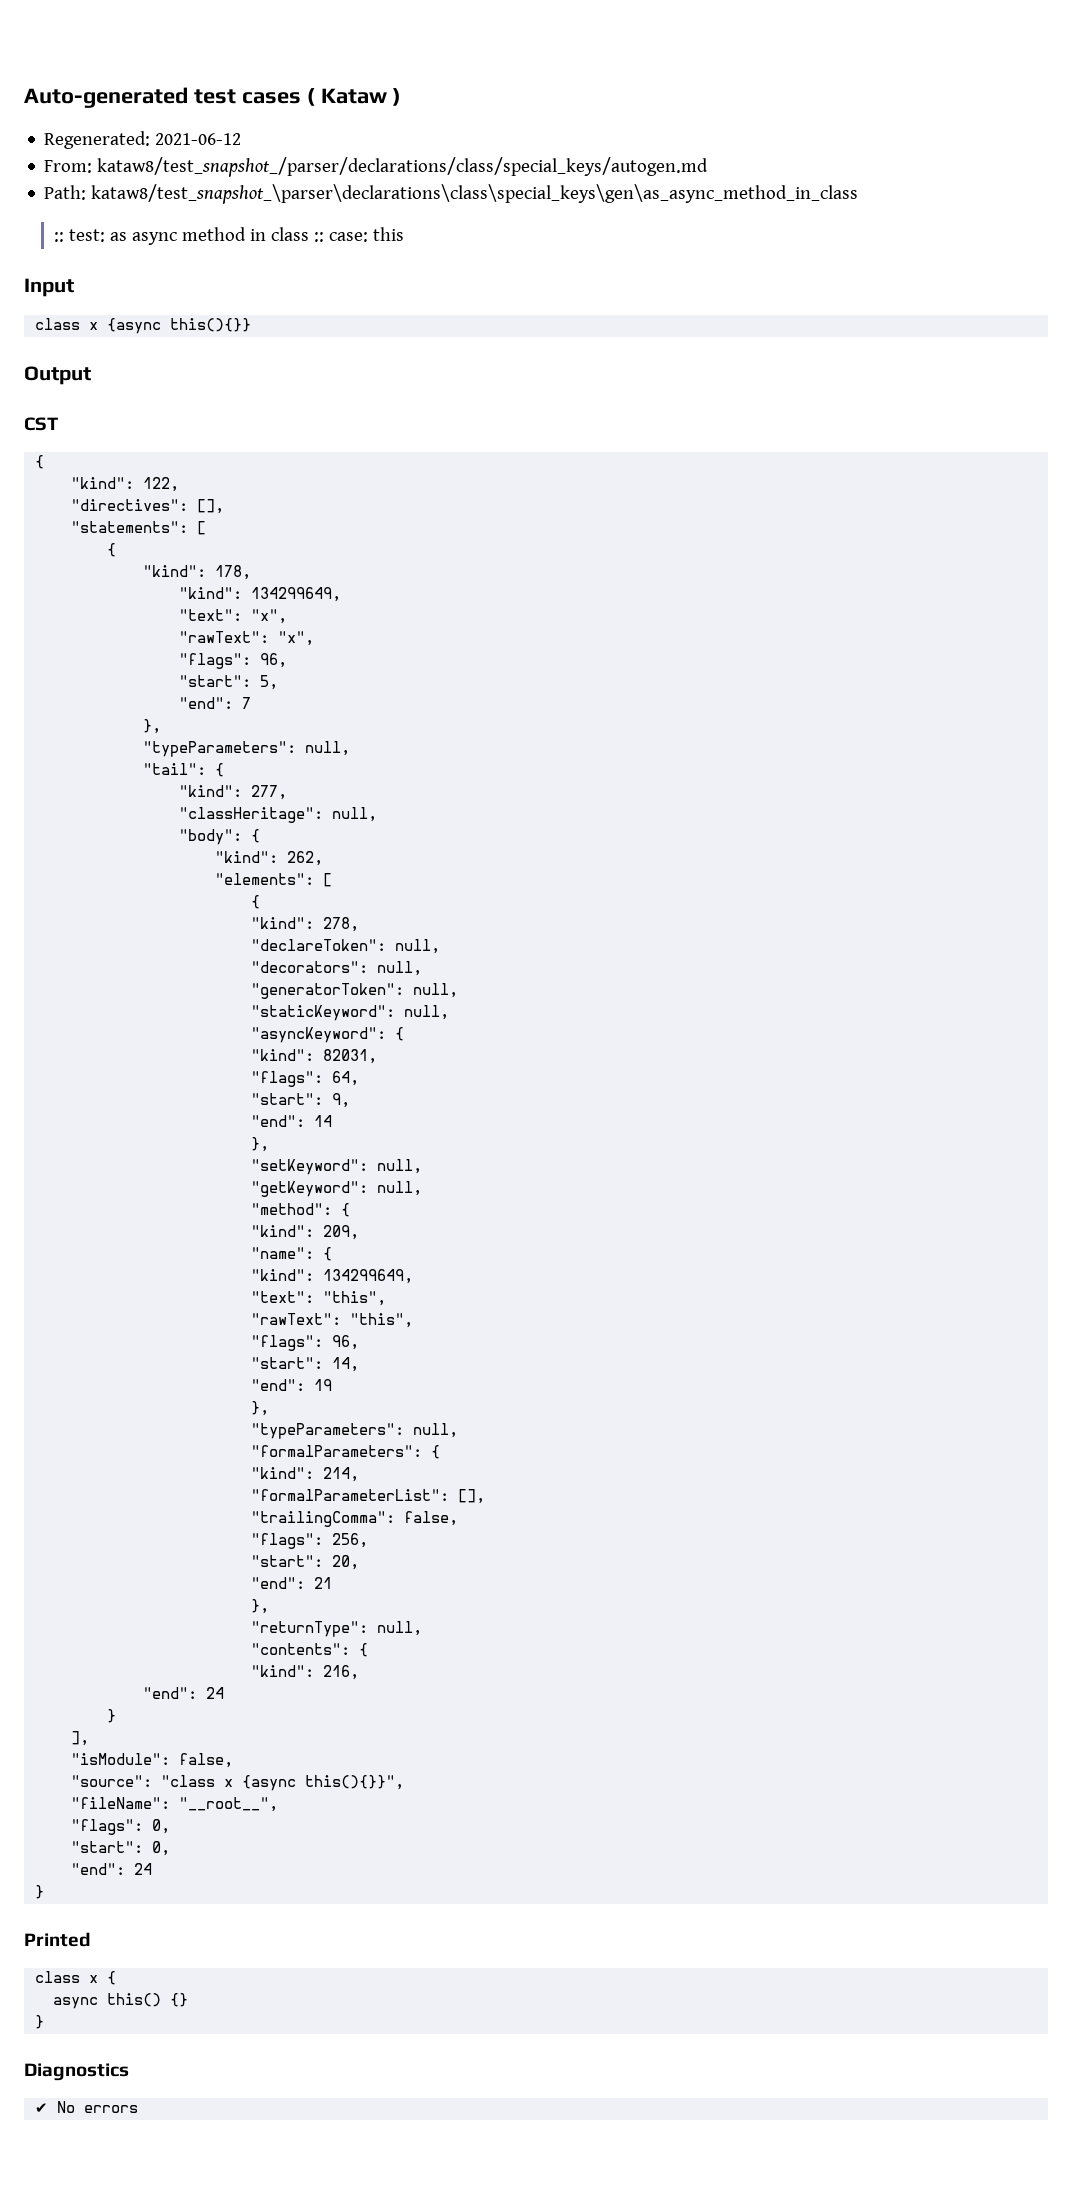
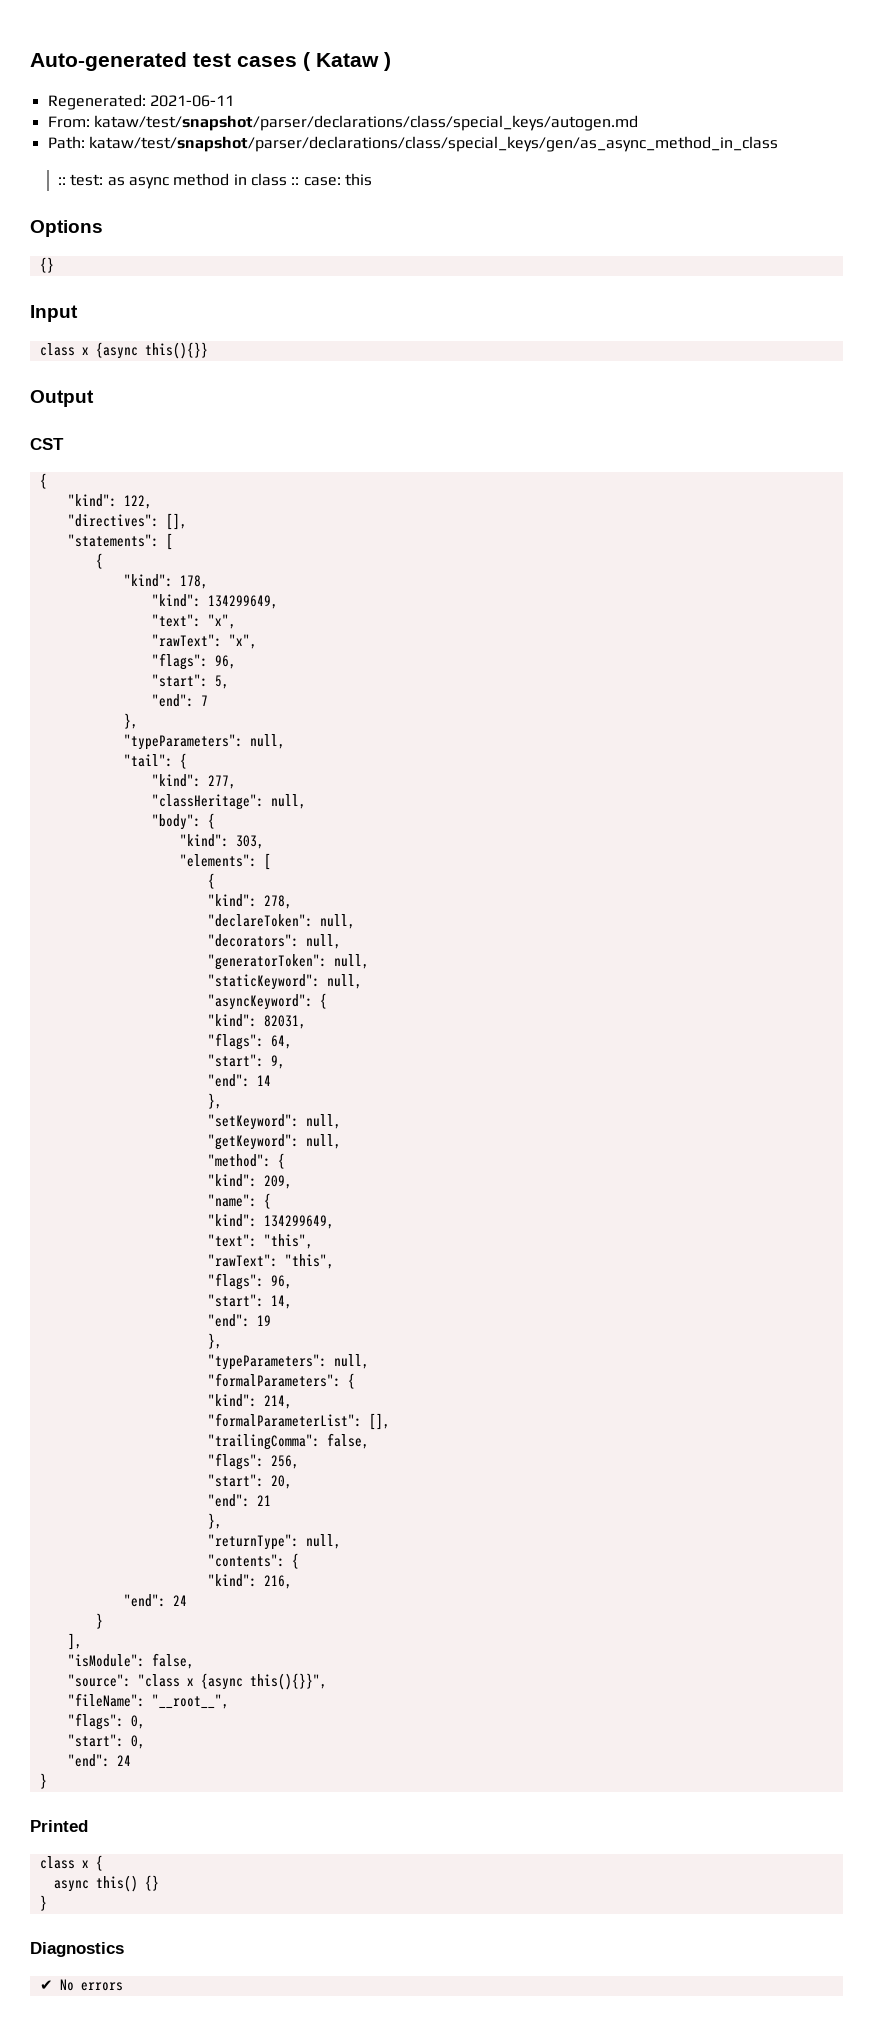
[155,133,242,145] 2021-06-12 -> [149,95,234,107] 2021-06-11
[97,157,709,177] kataw8/test_snapshot_/parser/declarations/class/special_keys/autogen.md -> [93,115,638,131] kataw/test/snapshot/parser/declarations/class/special_keys/autogen.md
[91,184,859,204] kataw8/test_snapshot_\parser\declarations\class\special_keys\gen\as_async_method_in_class -> [88,136,778,152] kataw/test/snapshot/parser/declarations/class/special_keys/gen/as_async_method_in_class
(405, 234) none -> [30,220,103,237] [39,257,54,273] // Options // {}
[287,851,324,866] 262, -> [235,835,264,849] 303,

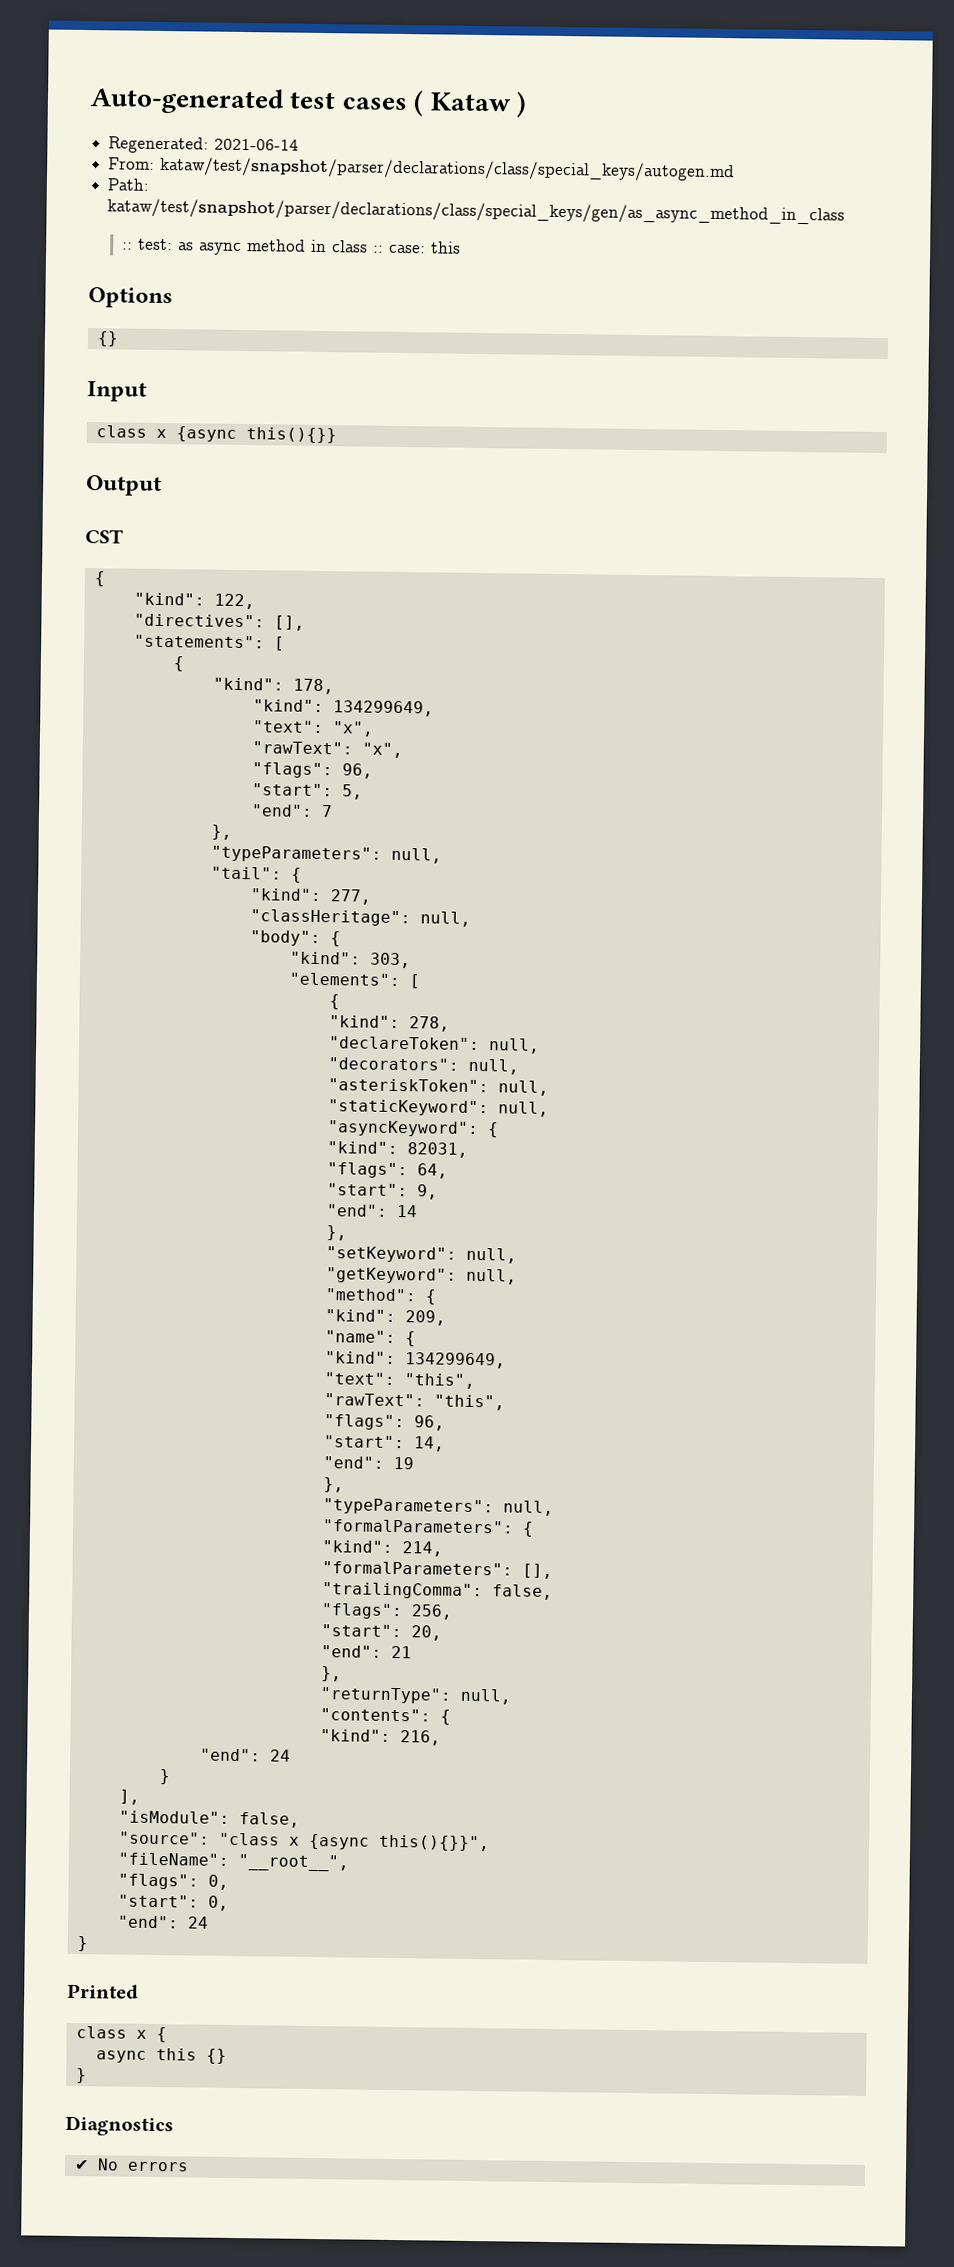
[149,95,234,107] 2021-06-11 -> [214,138,300,151] 2021-06-14
[207,954,327,970] "generatorToken": -> [327,1078,489,1093] "asteriskToken":
[207,1413,362,1427] "formalParameterList": -> [321,1561,513,1576] "formalParameters":
[95,1875,138,1892] this() -> [155,2048,197,2061] this

